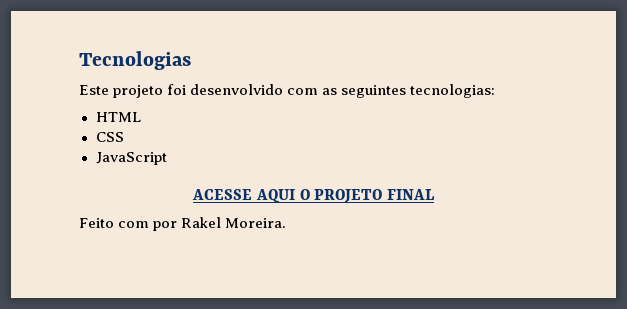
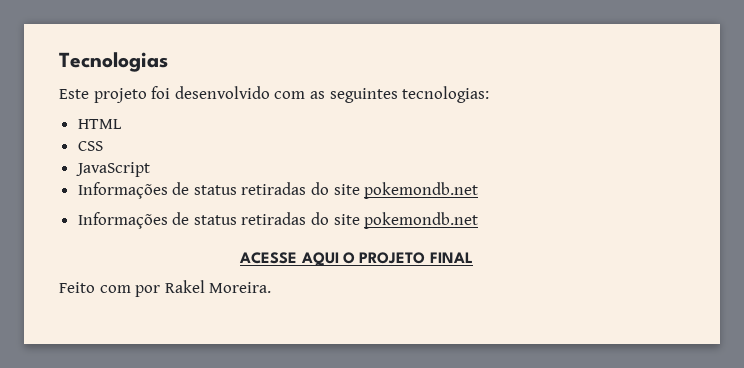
(167, 158) none -> [77,182,479,199] [77,212,479,229] // Informações de status retiradas do site pokemondb.net // Informações de status retiradas do site pokemondb.net

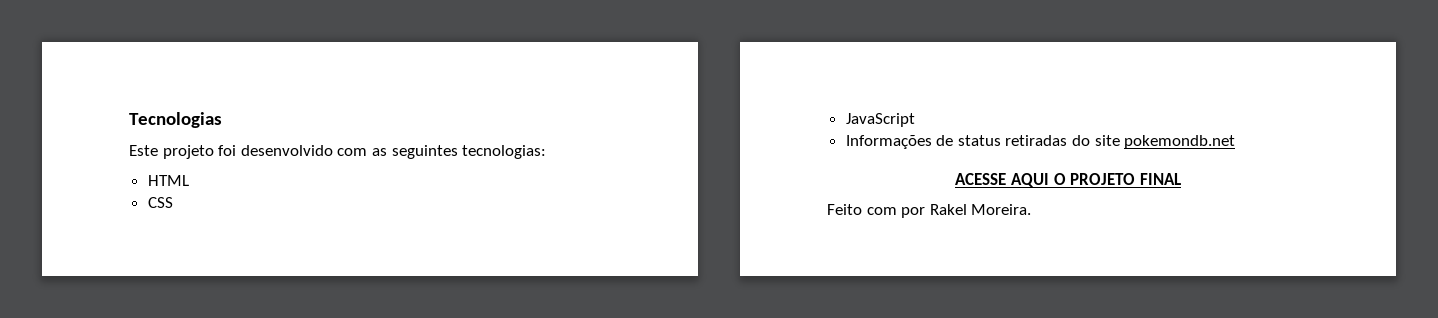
[77,212,479,229] // Informações de status retiradas do site pokemondb.net -> (1236, 142) none

